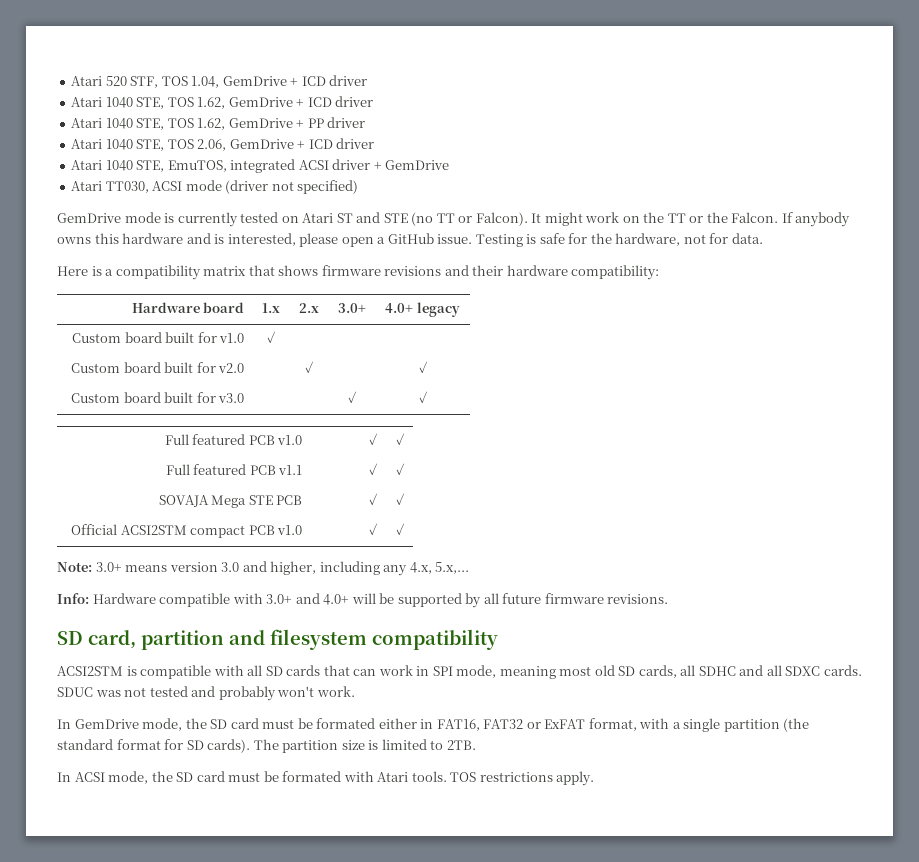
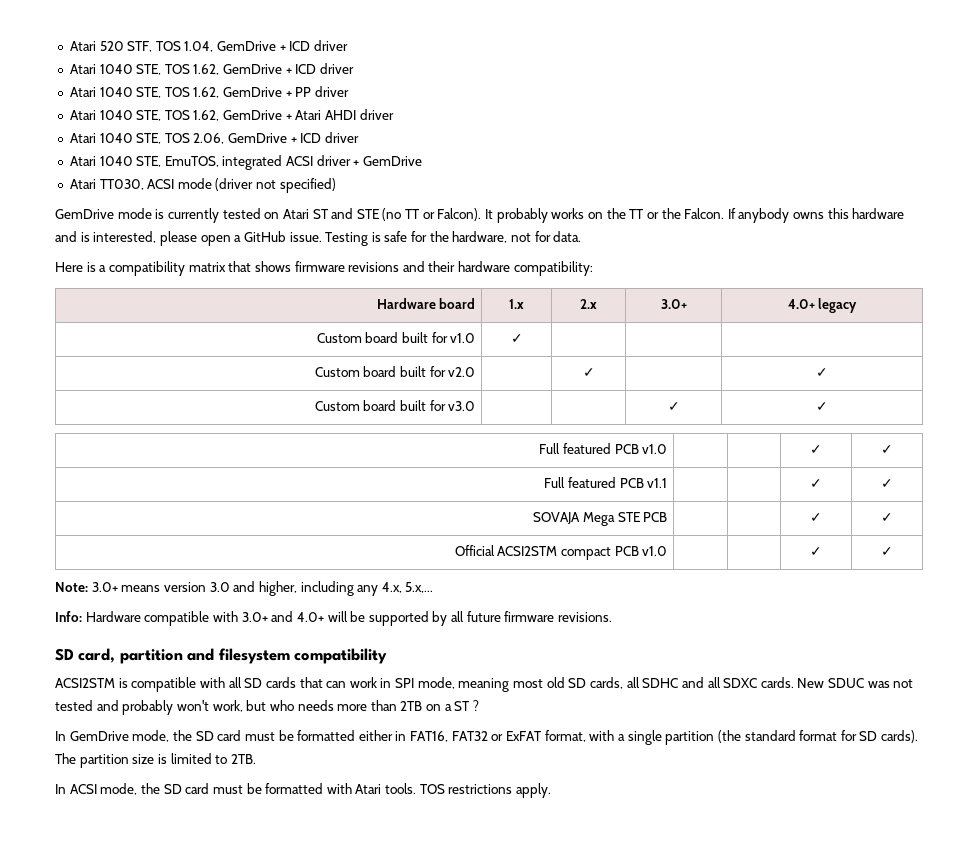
(366, 122) none -> [69,109,394,121] // Atari 1040 STE, TOS 1.62, GemDrive + Atari AHDI driver
[544,212,620,226] might work -> [496,208,585,223] probably works
(862, 670) none -> [797,678,825,688] New
[316,686,355,697] work. -> [212,700,480,712] work, but who needs more than 2TB on a ST ?
[316,718,376,729] formated -> [297,730,356,741] formatted
[282,771,342,782] formated -> [265,783,324,794] formatted

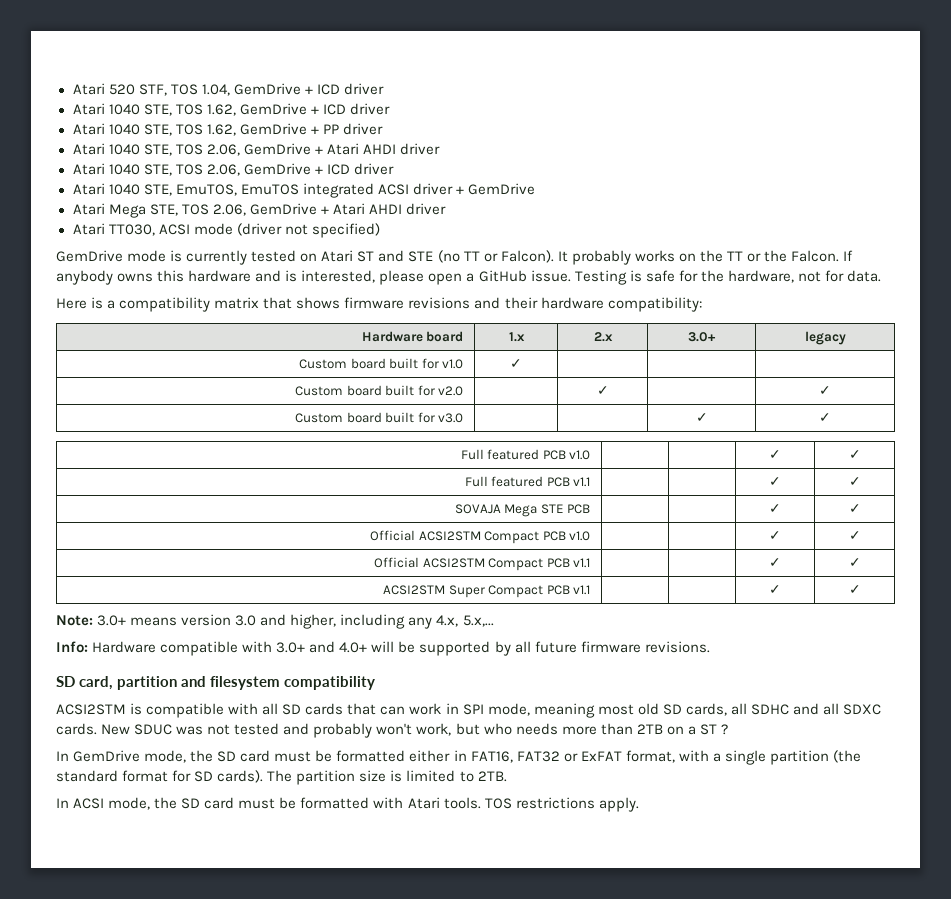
[193,110,220,121] 1.62, -> [206,144,240,156] 2.06,
(219, 161) none -> [240,184,299,195] EmuTOS
(422, 161) none -> [72,203,446,218] // Atari Mega STE, TOS 2.06, GemDrive + Atari AHDI driver
[787,299,815,309] 4.0+ -> (716, 337) none
[561,546,668,560] [810,547,822,556] [881,547,893,556] compact PCB v1.0 | | | ✓ | ✓ -> [484,531,591,544] [769,531,781,540] [848,531,861,540] [373,557,591,571] [769,558,781,567] [848,558,861,567] [382,585,591,598] [769,585,781,594] [848,585,861,594] Compact PCB v1.0 | | | ✓ | ✓ // Official ACSI2STM Compact PCB v1.1 | | | ✓ | ✓ // ACSI2STM Super Compact PCB v1.1 | | | ✓ | ✓

